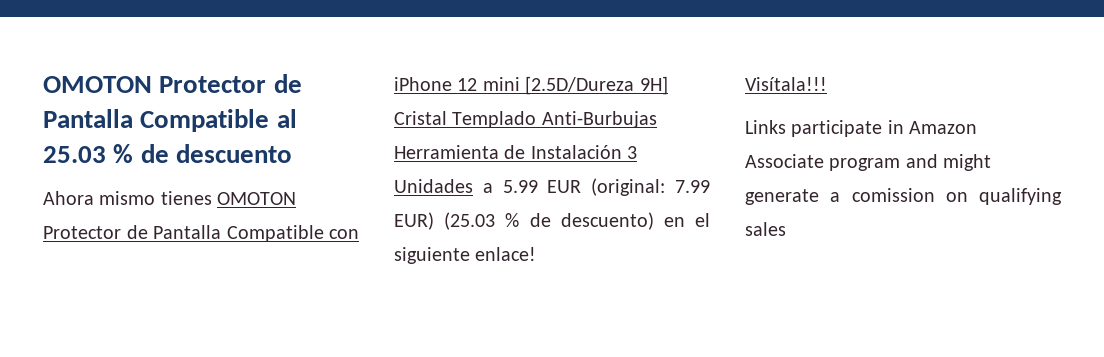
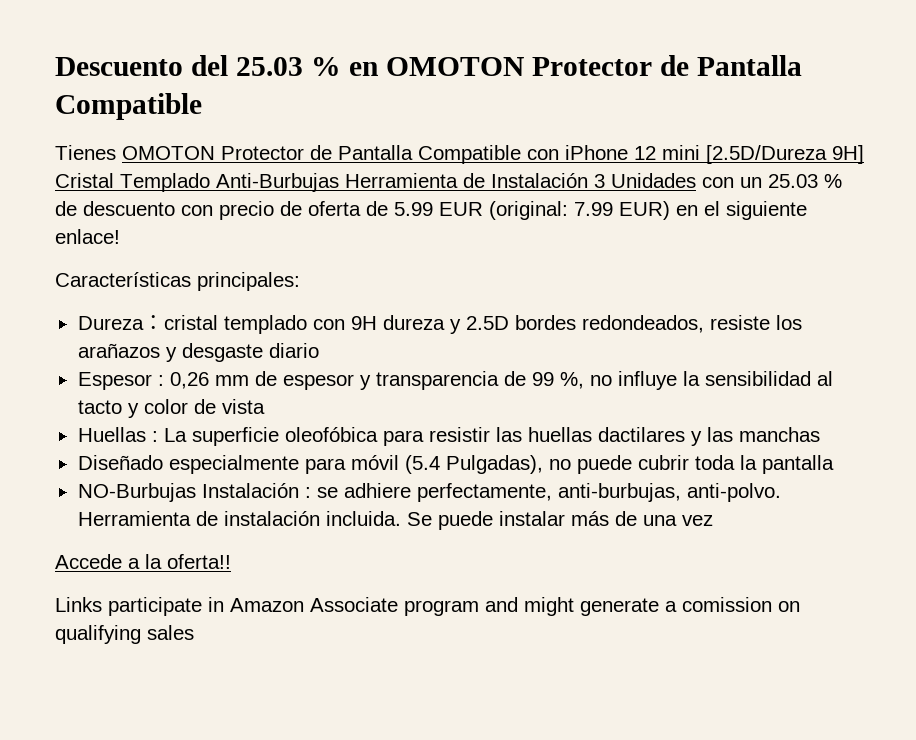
[43,74,302,93] [43,109,297,132] [43,144,292,163] [43,191,212,205] OMOTON Protector de Pantalla Compatible al 25.03 % de descuento // Ahora mismo tienes -> [55,55,802,76] [55,93,202,120] [55,145,116,160] Descuento del 25.03 % en OMOTON Protector de Pantalla Compatible // Tienes
[482,183,493,193] a -> [702,174,842,188] [55,201,388,220] con un 25.03 % de descuento con precio de oferta de
[444,212,654,230] (25.03 % de descuento) -> (670, 210) none
[745,77,827,91] Visítala!!! -> [55,272,300,291] [77,315,802,334] [77,343,319,362] [77,371,833,390] [77,399,265,418] [77,427,820,446] [77,455,834,474] [77,483,781,502] [77,511,713,530] [55,554,231,569] Características principales: // Dureza：cristal templado con 9H dureza y 2.5D bordes redondeados, resiste los arañazos y desgaste diario // Espesor : 0,26 mm de espesor y transparencia de 99 %, no influye la sensibilidad al tacto y color de vista // Huellas : La superficie oleofóbica para resistir las huellas dactilares y las manchas // Diseñado especialmente para móvil (5.4 Pulgadas), no puede cubrir toda la pantalla // NO-Burbujas Instalación : se adhiere perfectamente, anti-burbujas, anti-polvo. Herramienta de instalación incluida. Se puede instalar más de una vez // Accede a la oferta!!

